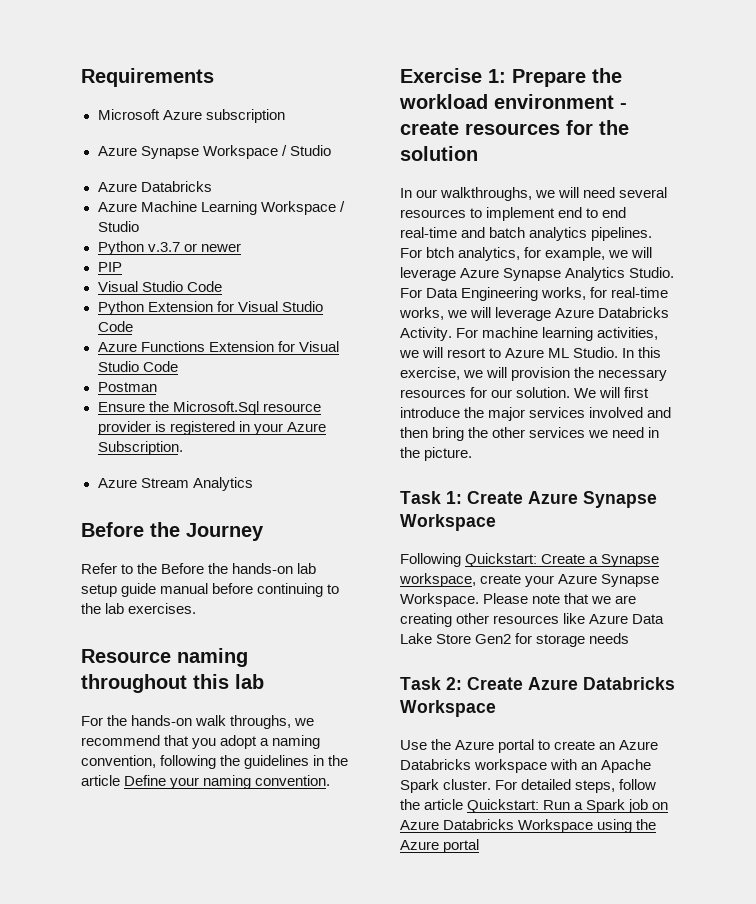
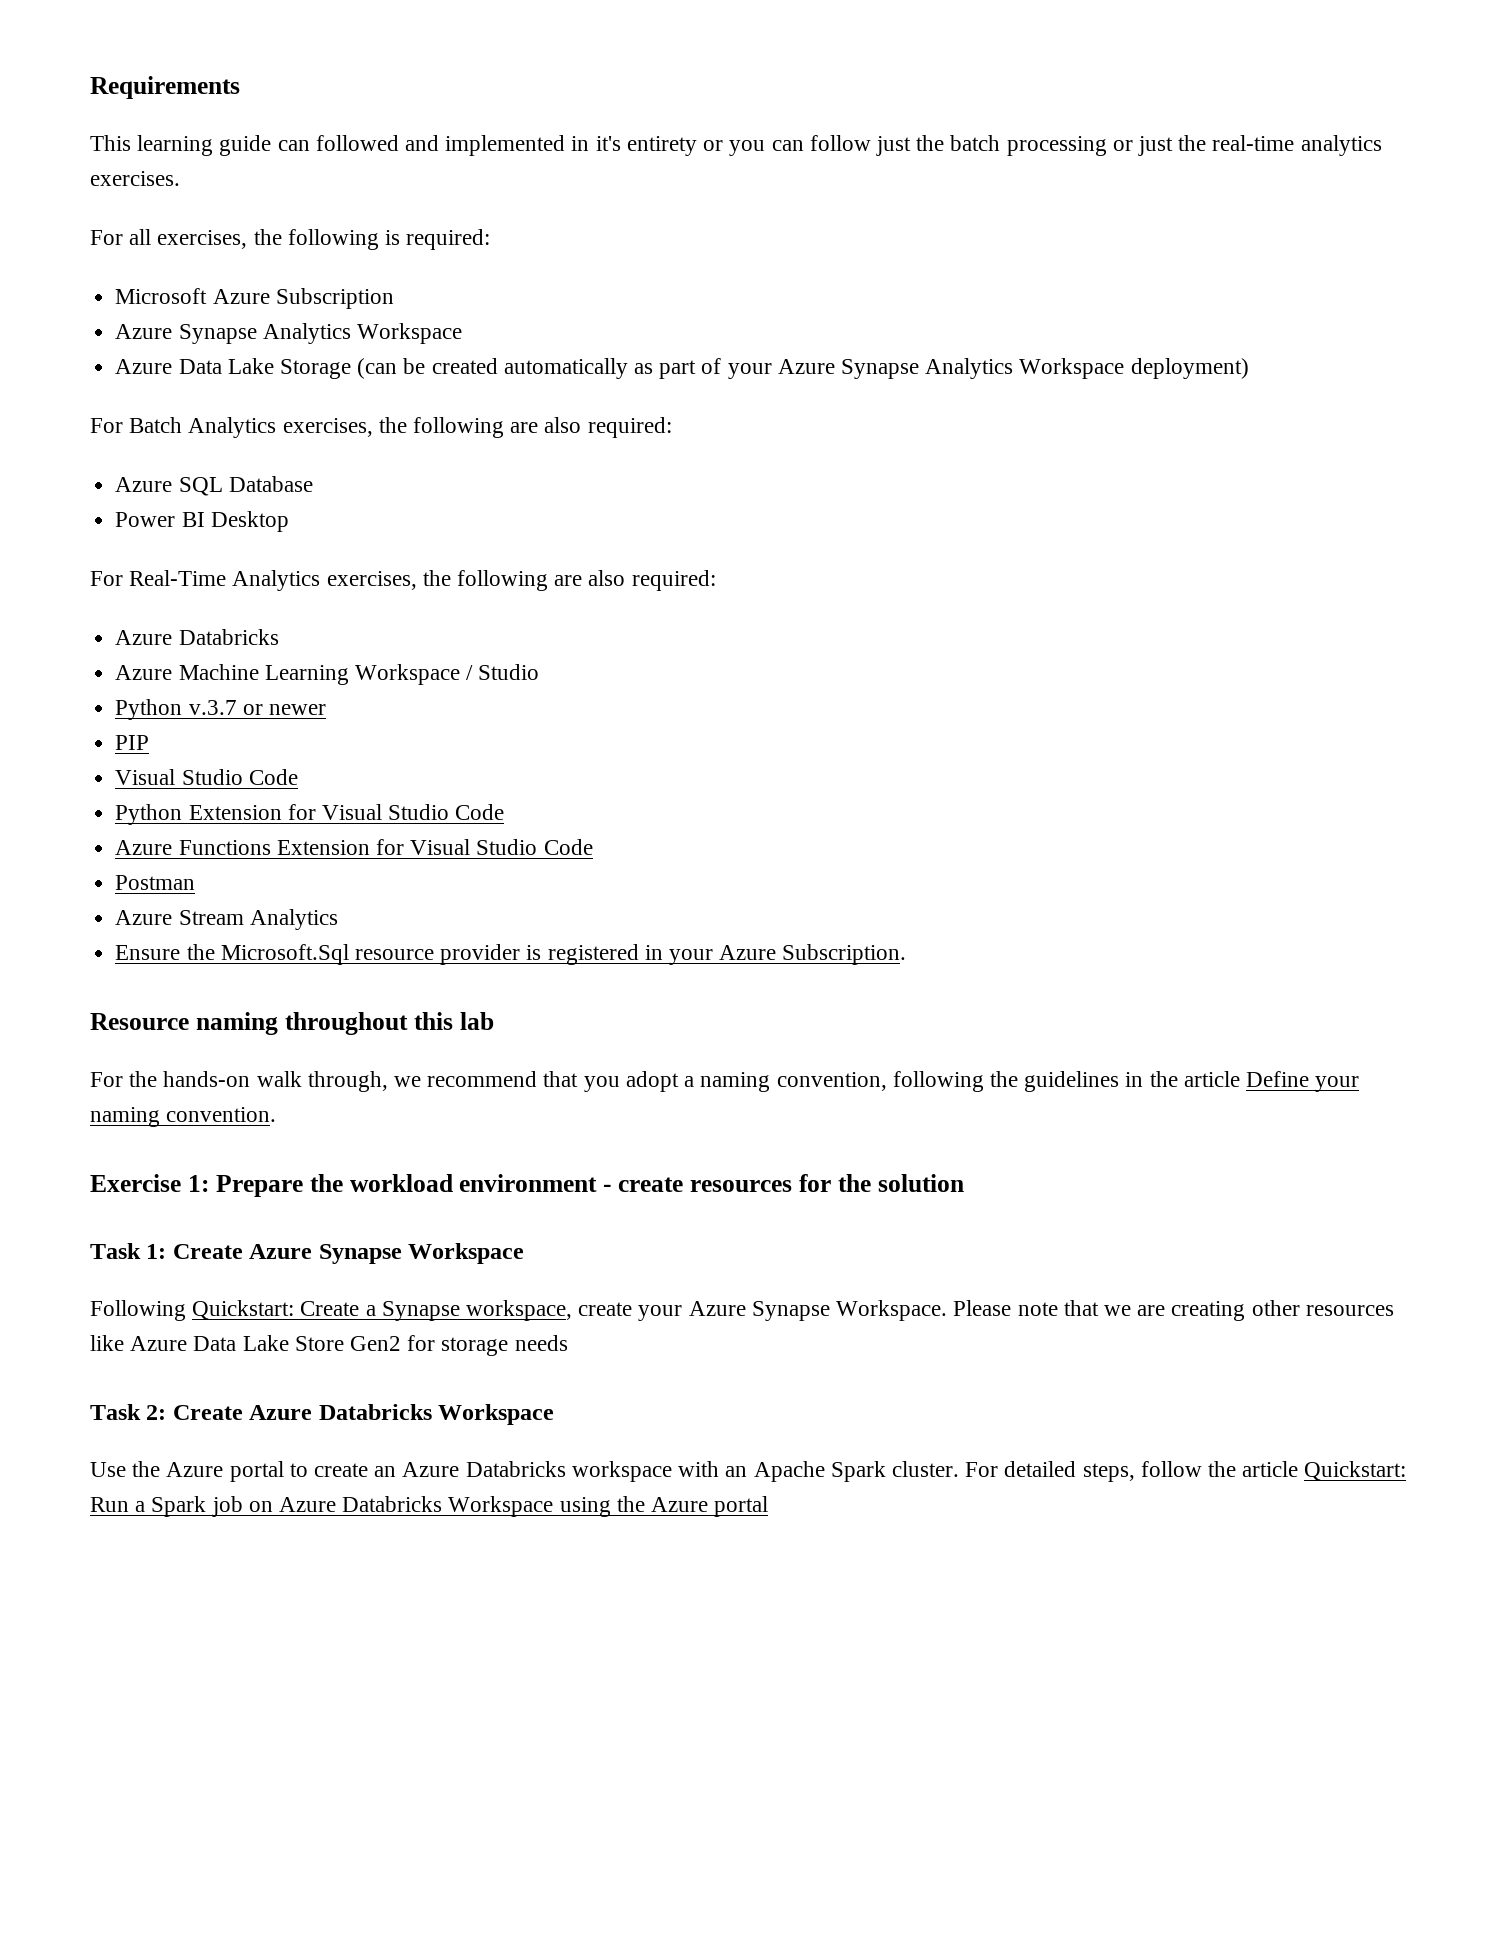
(214, 77) none -> [90,135,1382,156] [90,171,180,186] [90,229,491,250] // This learning guide can followed and implemented in it's entirety or you can follow just the batch processing or just the real-time analytics exercises. // For all exercises, the following is required:
[205,109,285,123] [97,145,331,159] subscription // Azure Synapse Workspace / Studio -> [275,288,394,309] [115,323,462,344] [115,358,1249,379] [90,417,672,438] [115,476,313,496] [115,511,289,532] [90,570,716,591] Subscription // Azure Synapse Analytics Workspace // Azure Data Lake Storage (can be created automatically as part of your Azure Synapse Analytics Workspace deployment) // For Batch Analytics exercises, the following are also required: // Azure SQL Database // Power BI Desktop // For Real-Time Analytics exercises, the following are also required:
(157, 387) none -> [115,909,338,930] // Azure Stream Analytics
[97,477,253,491] [81,522,264,541] [81,563,317,574] [81,583,340,597] [81,603,197,614] // Azure Stream Analytics // Before the Journey // Refer to the Before the hands-on lab setup guide manual before continuing to the lab exercises. -> (907, 954) none
[230,715,292,729] throughs, -> [307,1071,388,1092] through,
[400,187,668,201] [400,207,627,221] [400,227,653,241] [400,247,653,261] [400,267,675,281] [400,287,669,301] [399,307,670,321] [400,327,659,341] [399,347,662,358] [400,367,668,381] [400,387,650,398] [400,407,672,421] [400,427,660,441] [400,447,473,461] // In our walkthroughs, we will need several resources to implement end to end real-time and batch analytics pipelines. For btch analytics, for example, we will leverage Azure Synapse Analytics Studio. For Data Engineering works, for real-time works, we will leverage Azure Databricks Activity. For machine learning activities, we will resort to Azure ML Studio. In this exercise, we will provision the necessary resources for our solution. We will first introduce the major services involved and then bring the other services we need in the picture. -> (964, 1183) none

